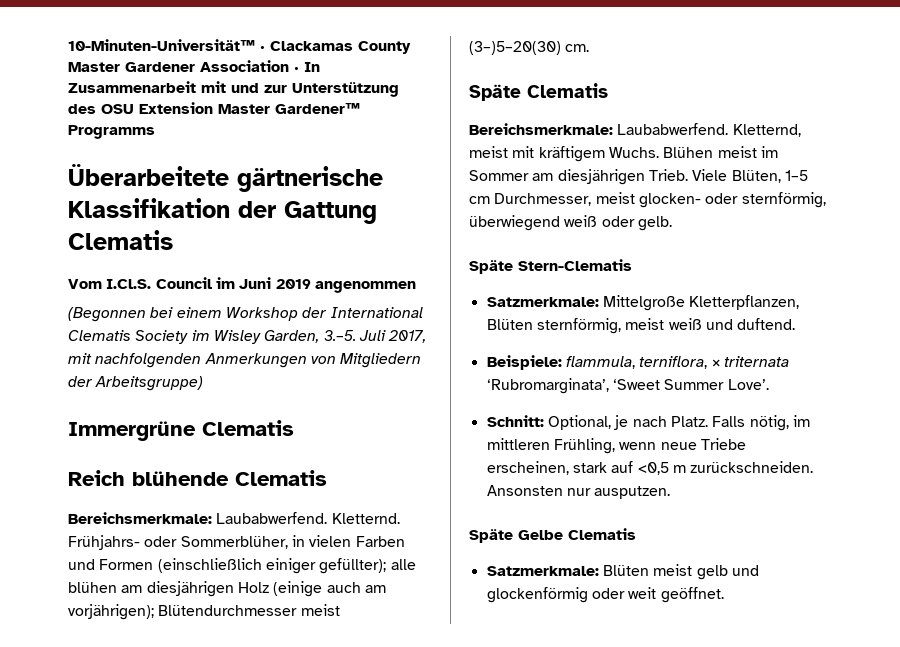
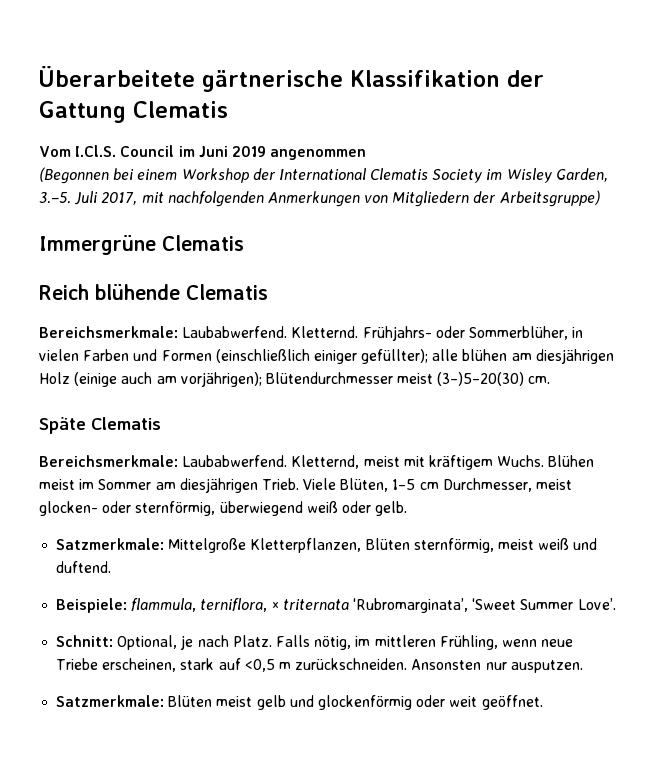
[68,39,411,54] [68,60,320,72] [68,81,399,97] [68,102,360,114] [68,125,155,139] 10-Minuten-Universität™ · Clackamas County Master Gardener Association · In Zusammenarbeit mit und zur Unterstützung des OSU Extension Master Gardener™ Programms // -> (39, 76) none
[469,259,632,274] // Späte Stern-Clematis -> (408, 508) none
[469,528,636,543] // Späte Gelbe Clematis -> (583, 666) none

